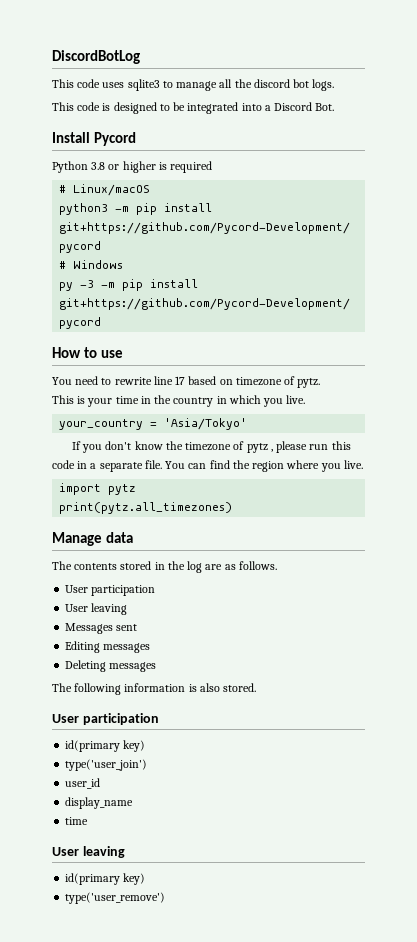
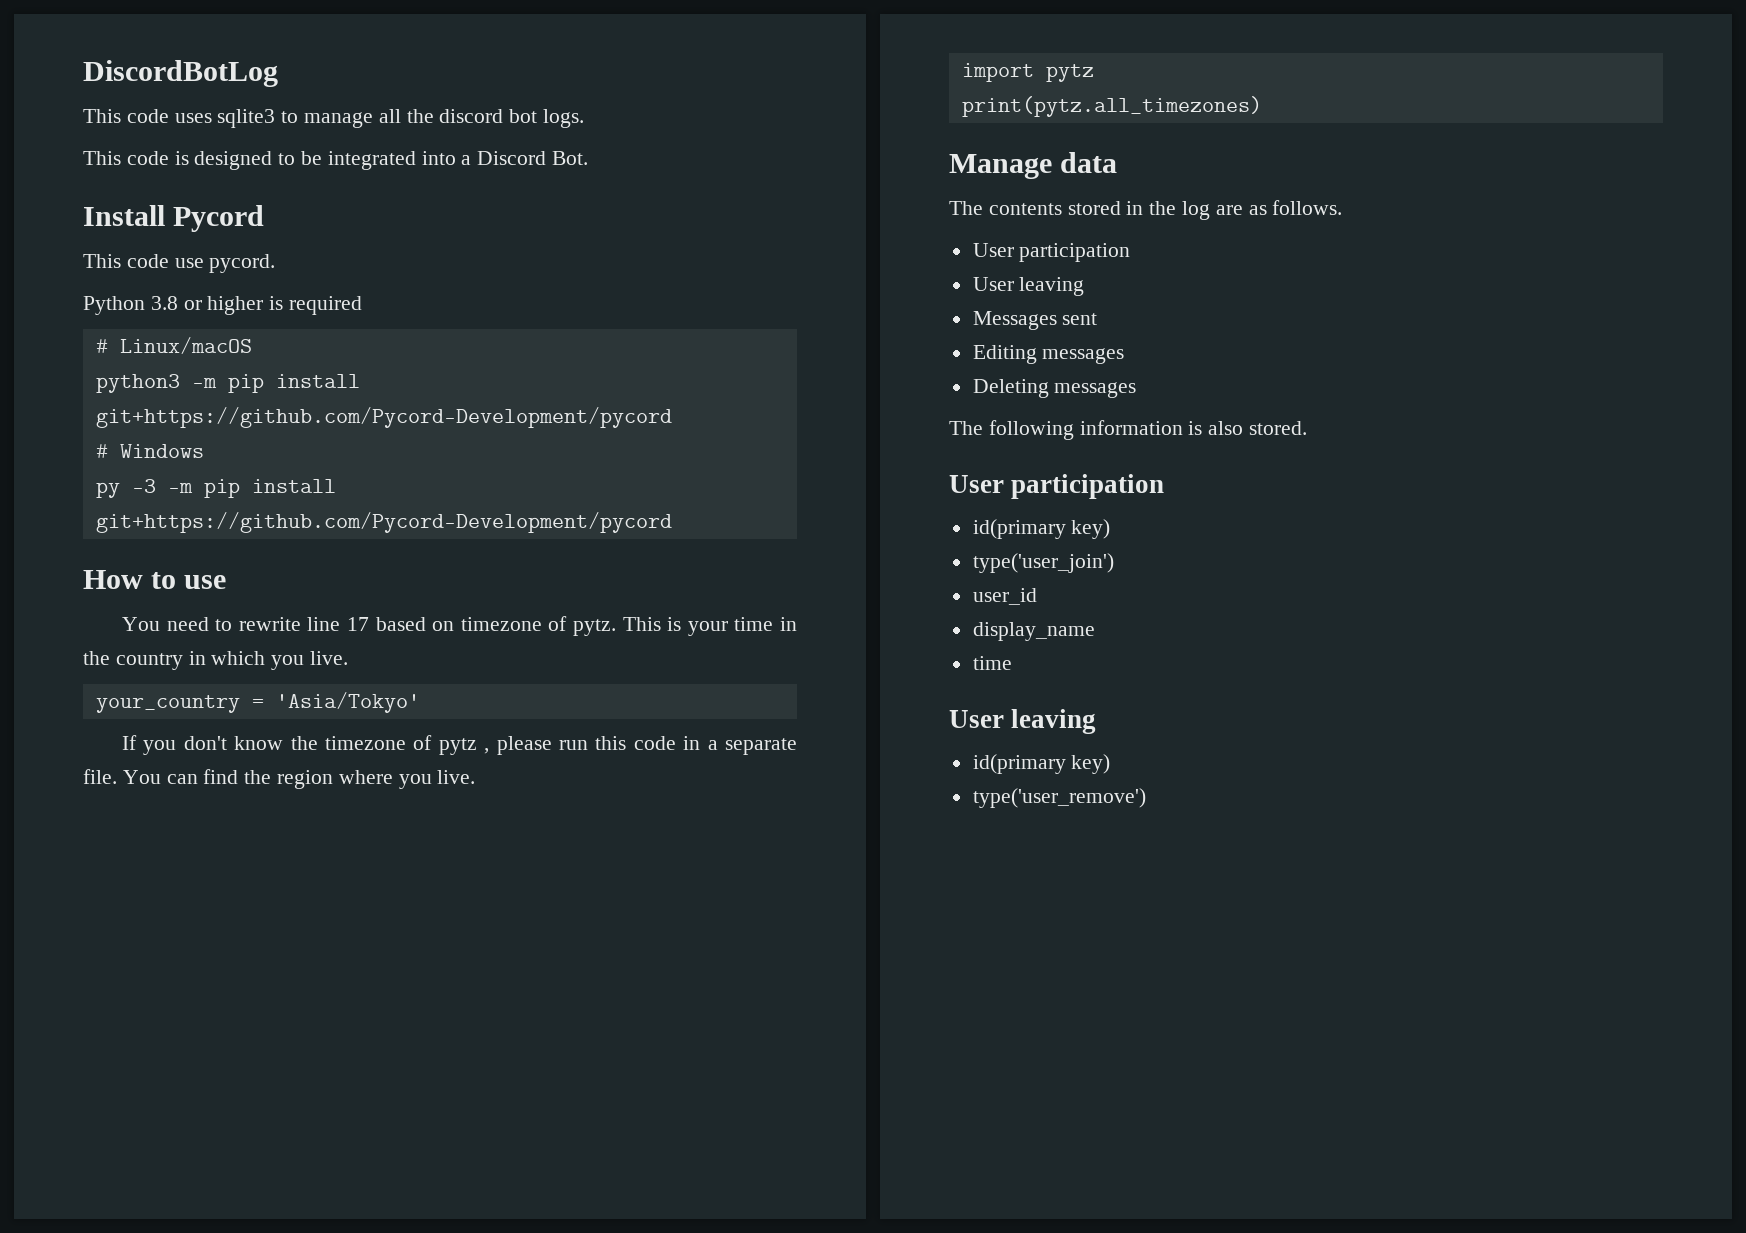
(136, 139) none -> [83,254,276,273] // This code use pycord.
(321, 383) // -> (617, 627) none

